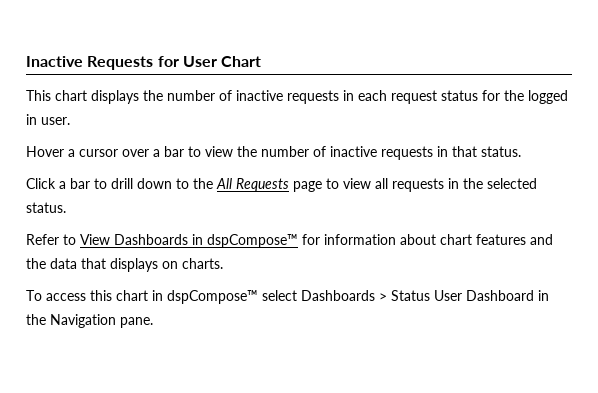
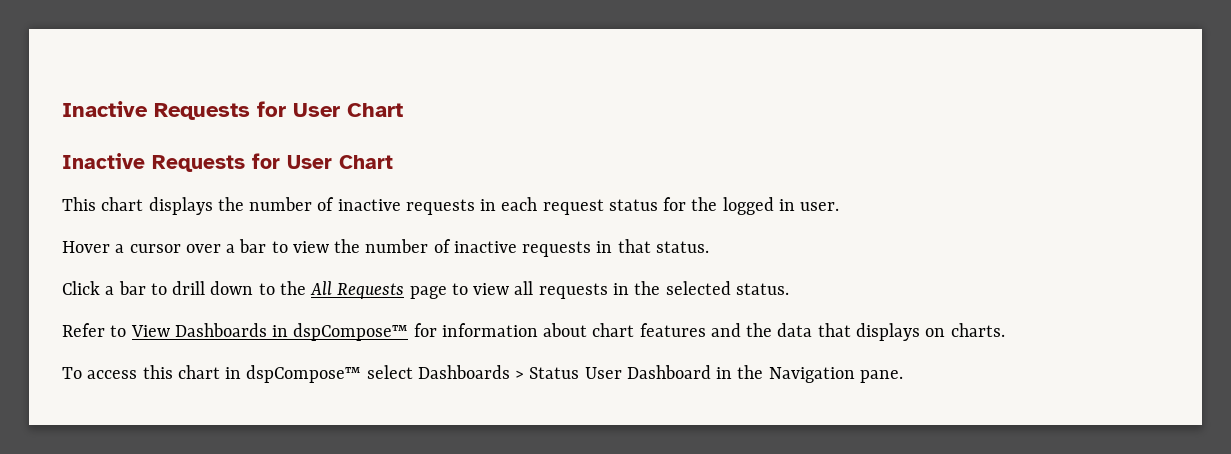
[26,56,262,70] Inactive Requests for User Chart -> [62,101,403,120] [62,153,393,172] Inactive Requests for User Chart // Inactive Requests for User Chart

